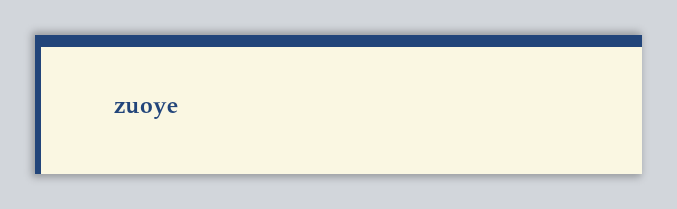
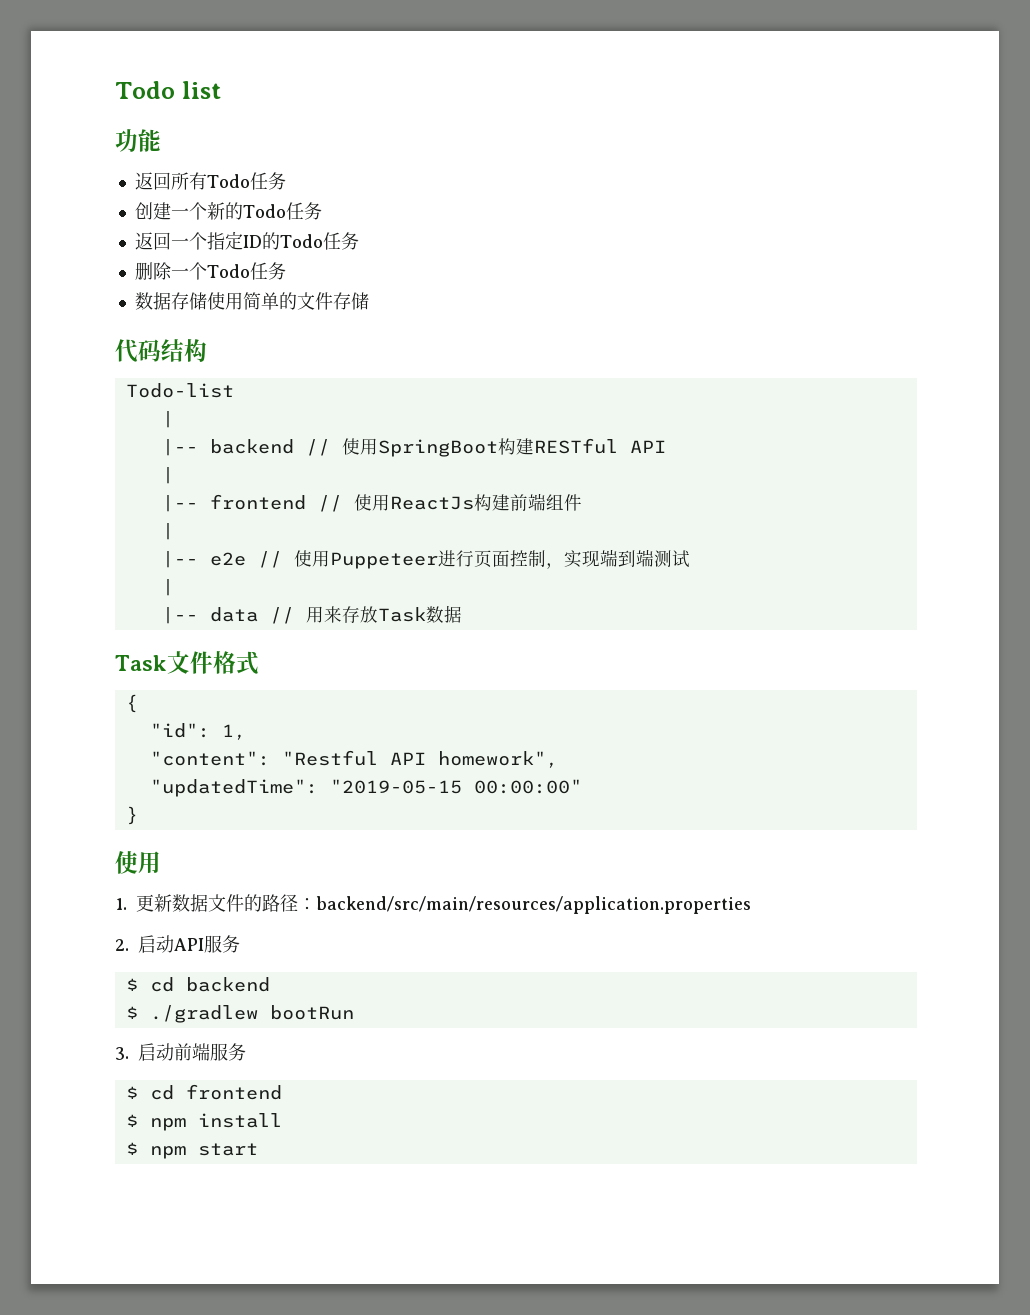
[114,102,178,119] zuoye -> [115,81,221,99] [115,129,161,152] [134,172,286,190] [134,202,322,220] [134,231,359,250] [134,262,286,280] [134,292,369,310] [115,339,207,363] [125,383,234,398] [161,411,174,428] [161,438,666,457] [161,467,174,484] [161,493,582,512] [161,523,174,540] [161,549,690,569] [161,579,174,596] [161,605,462,624] [115,651,259,675] [125,694,138,713] [149,723,246,740] [149,750,558,768] [149,779,582,797] [125,806,138,825] [115,851,161,874] [115,894,752,914] [115,935,240,953] [125,977,270,992] [125,1005,354,1023] [115,1043,246,1061] [125,1084,282,1100] [125,1113,282,1131] [125,1142,258,1159] Todo list // 功能 // 返回所有Todo任务 // 创建一个新的Todo任务 // 返回一个指定ID的Todo任务 // 删除一个Todo任务 // 数据存储使用简单的文件存储 // 代码结构 // Todo-list // | // |-- backend // 使用SpringBoot构建RESTful API // | // |-- frontend // 使用ReactJs构建前端组件 // | // |-- e2e // 使用Puppeteer进行页面控制，实现端到端测试 // | // |-- data // 用来存放Task数据 // Task文件格式 // { // "id": 1, // "content": "Restful API homework", // "updatedTime": "2019-05-15 00:00:00" // } // 使用 // 1.更新数据文件的路径：backend/src/main/resources/application.properties // 2.启动API服务 // $ cd backend // $ ./gradlew bootRun // 3.启动前端服务 // $ cd frontend // $ npm install // $ npm start

